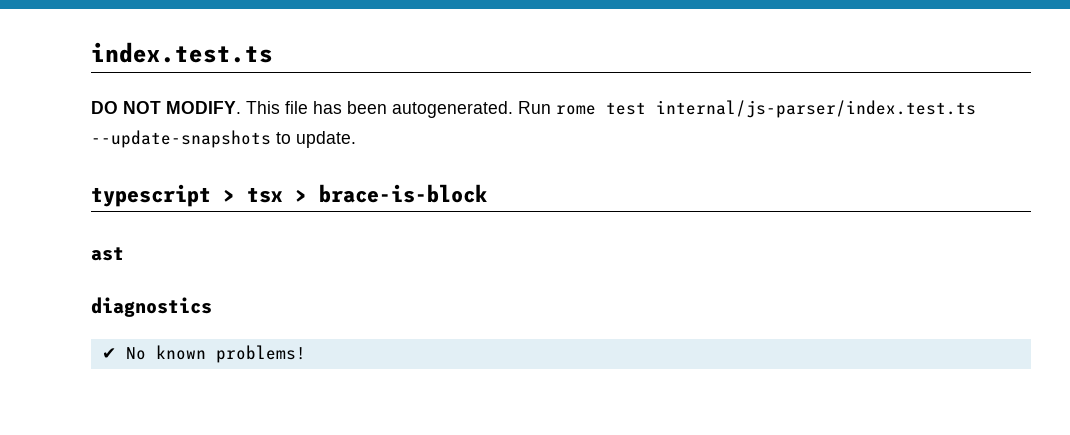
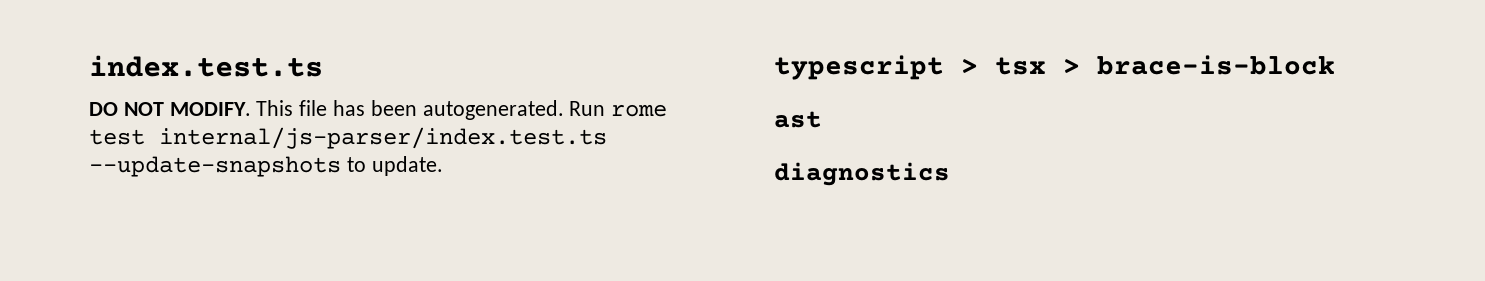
[101,345,306,363] // ✔ No known problems! -> (950, 174) none

